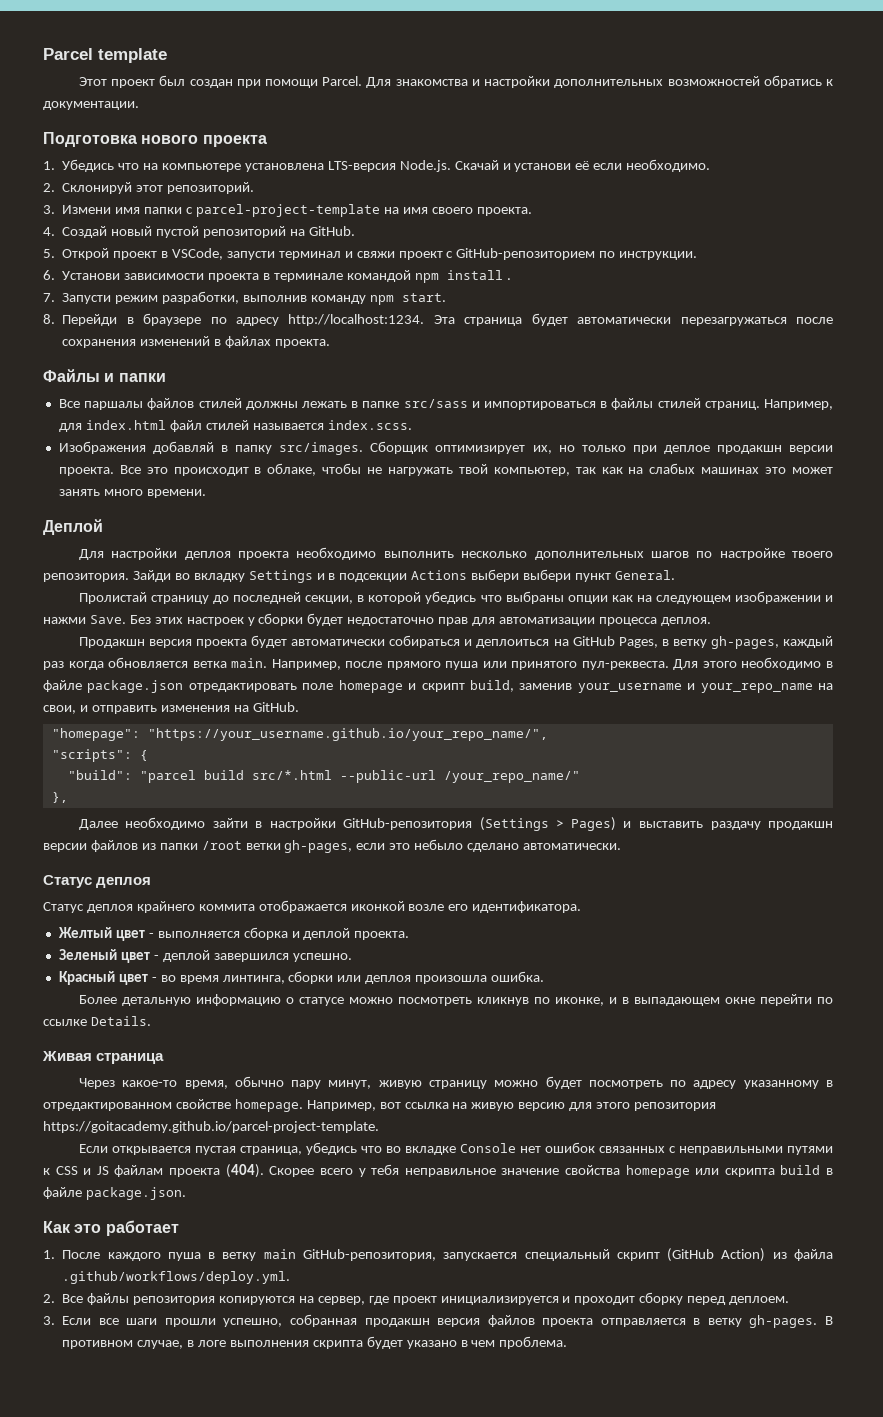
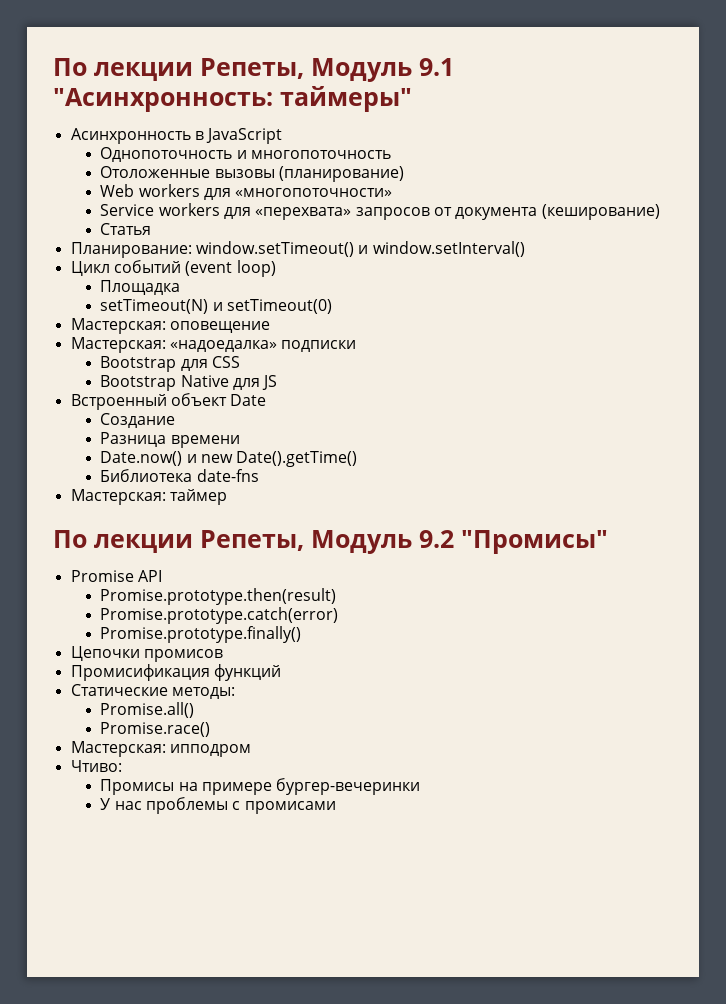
[43,48,167,63] [78,75,833,88] [43,101,139,110] [43,132,267,147] [43,159,711,172] [43,182,255,194] [43,204,532,217] [43,226,355,238] [43,248,698,260] [43,270,511,283] [43,291,446,305] [43,313,833,326] [62,336,330,348] [43,369,166,382] [58,398,834,410] [58,420,412,432] [58,441,833,455] [58,463,833,476] [58,489,206,498] [43,519,103,535] [78,547,833,560] [43,569,675,583] [78,591,834,604] [43,613,711,626] [78,635,833,649] [43,657,833,670] [43,680,833,693] [43,702,299,714] [51,728,548,741] [51,749,148,762] [67,770,580,783] [51,792,68,803] [78,817,834,831] [43,839,622,853] [43,875,152,888] [43,900,582,913] [57,927,410,941] [58,949,352,963] [58,971,545,985] [78,994,833,1006] [43,1016,151,1026] [42,1051,165,1064] [78,1076,834,1089] [43,1099,717,1112] [43,1121,379,1133] [78,1142,833,1155] [43,1164,833,1178] [43,1187,186,1200] [43,1220,179,1236] [43,1248,834,1262] [62,1271,291,1284] [43,1292,790,1305] [43,1314,834,1328] [62,1336,568,1349] Parcel template // Этот проект был создан при помощи Parcel. Для знакомства и настройки дополнительных возможностей обратись к документации. // Подготовка нового проекта // 1. Убедись что на компьютере установлена LTS-версия Node.js. Скачай и установи её если необходимо. // 2. Склонируй этот репозиторий. // 3. Измени имя папки с parcel-project-template на имя своего проекта. // 4. Создай новый пустой репозиторий на GitHub. // 5. Открой проект в VSCode, запусти терминал и свяжи проект с GitHub-репозиторием по инструкции. // 6. Установи зависимости проекта в терминале командой npm install . // 7. Запусти режим разработки, выполнив команду npm start. // 8. Перейди в браузере по адресу http://localhost:1234. Эта страница будет автоматически перезагружаться после сохранения изменений в файлах проекта. // Файлы и папки // Все паршалы файлов стилей должны лежать в папке src/sass и импортироваться в файлы стилей страниц. Например, для index.html файл стилей называется index.scss. // Изображения добавляй в папку src/images. Сборщик оптимизирует их, но только при деплое продакшн версии проекта. Все это происходит в облаке, чтобы не нагружать твой компьютер, так как на слабых машинах это может занять много времени. // Деплой // Для настройки деплоя проекта необходимо выполнить несколько дополнительных шагов по настройке твоего репозитория. Зайди во вкладку Settings и в подсекции Actions выбери выбери пункт General. // Пролистай страницу до последней секции, в которой убедись что выбраны опции как на следующем изображении и нажми Save. Без этих настроек у сборки будет недостаточно прав для автоматизации процесса деплоя. // Продакшн версия проекта будет автоматически собираться и деплоиться на GitHub Pages, в ветку gh-pages, каждый раз когда обновляется ветка main. Например, после прямого пуша или принятого пул-реквеста. Для этого необходимо в файле package.json отредактировать поле homepage и скрипт build, заменив your_username и your_repo_name на свои, и отправить изменения на GitHub. // "homepage": "https://your_username.github.io/your_repo_name/", // "scripts": { // "build": "parcel build src/*.html --public-url /your_repo_name/" // }, // Далее необходимо зайти в настройки GitHub-репозитория (Settings > Pages) и выставить раздачу продакшн версии файлов из папки /root ветки gh-pages, если это небыло сделано автоматически. // Статус деплоя // Статус деплоя крайнего коммита отображается иконкой возле его идентификатора. // Желтый цвет - выполняется сборка и деплой проекта. // Зеленый цвет - деплой завершился успешно. // Красный цвет - во время линтинга, сборки или деплоя произошла ошибка. // Более детальную информацию о статусе можно посмотреть кликнув по иконке, и в выпадающем окне перейти по ссылке Details. // Живая страница // Через какое-то время, обычно пару минут, живую страницу можно будет посмотреть по адресу указанному в отредактированном свойстве homepage. Например, вот ссылка на живую версию для этого репозитория https://goitacademy.github.io/parcel-project-template. // Если открывается пустая страница, убедись что во вкладке Console нет ошибок связанных с неправильными путями к CSS и JS файлам проекта (404). Скорее всего у тебя неправильное значение свойства homepage или скрипта build в файле package.json. // Как это работает // 1. После каждого пуша в ветку main GitHub-репозитория, запускается специальный скрипт (GitHub Action) из файла .github/workflows/deploy.yml. // 2. Все файлы репозитория копируются на сервер, где проект инициализируется и проходит сборку перед деплоем. // 3. Если все шаги прошли успешно, собранная продакшн версия файлов проекта отправляется в ветку gh-pages. В противном случае, в логе выполнения скрипта будет указано в чем проблема. -> [53,58,454,82] [53,86,412,112] [70,128,283,144] [100,147,392,162] [100,166,405,182] [100,184,393,200] [100,203,660,220] [100,223,152,235] [70,241,525,258] [70,260,276,277] [100,280,181,295] [100,299,333,314] [70,318,270,334] [70,337,357,353] [100,356,241,372] [100,375,278,391] [70,393,267,410] [100,413,176,428] [100,432,240,448] [100,451,358,467] [100,469,259,482] [70,489,227,505] [53,530,608,554] [70,570,162,582] [100,588,337,605] [100,607,339,624] [100,626,302,643] [70,646,223,662] [70,664,281,681] [70,684,235,699] [100,702,195,718] [100,722,211,737] [70,741,251,757] [70,760,122,772] [100,778,421,795] [100,797,336,814] По лекции Репеты, Модуль 9.1 "Асинхронность: таймеры" // Асинхронность в JavaScript // Однопоточность и многопоточность // Отоложенные вызовы (планирование) // Web workers для «многопоточности» // Service workers для «перехвата» запросов от документа (кеширование) // Статья // Планирование: window.setTimeout() и window.setInterval() // Цикл событий (event loop) // Площадка // setTimeout(N) и setTimeout(0) // Мастерская: оповещение // Мастерская: «надоедалка» подписки // Bootstrap для CSS // Bootstrap Native для JS // Встроенный объект Date // Создание // Разница времени // Date.now() и new Date().getTime() // Библиотека date-fns // Мастерская: таймер // По лекции Репеты, Модуль 9.2 "Промисы" // Promise API // Promise.prototype.then(result) // Promise.prototype.catch(error) // Promise.prototype.finally() // Цепочки промисов // Промисификация функций // Статические методы: // Promise.all() // Promise.race() // Мастерская: ипподром // Чтиво: // Промисы на примере бургер-вечеринки // У нас проблемы с промисами

